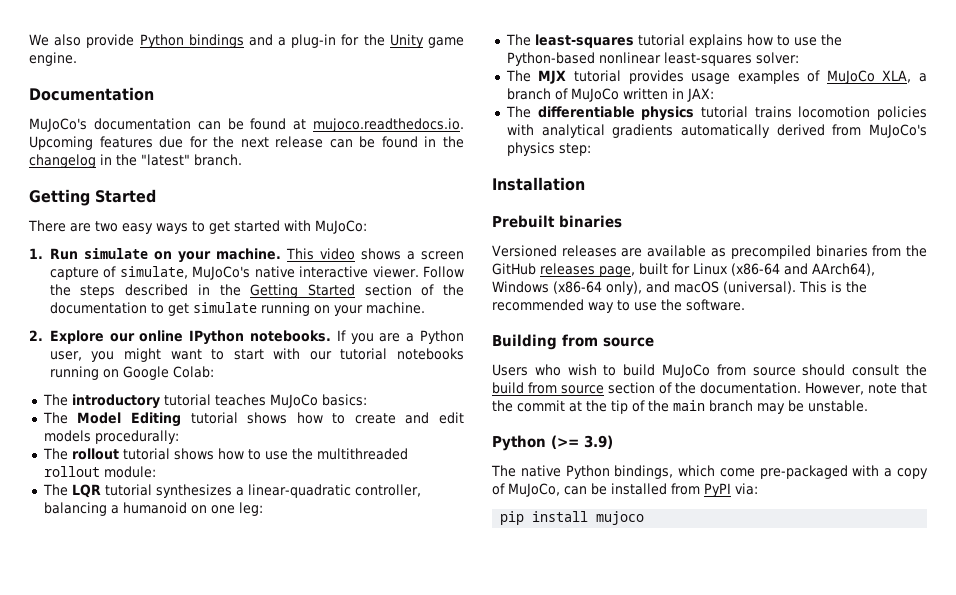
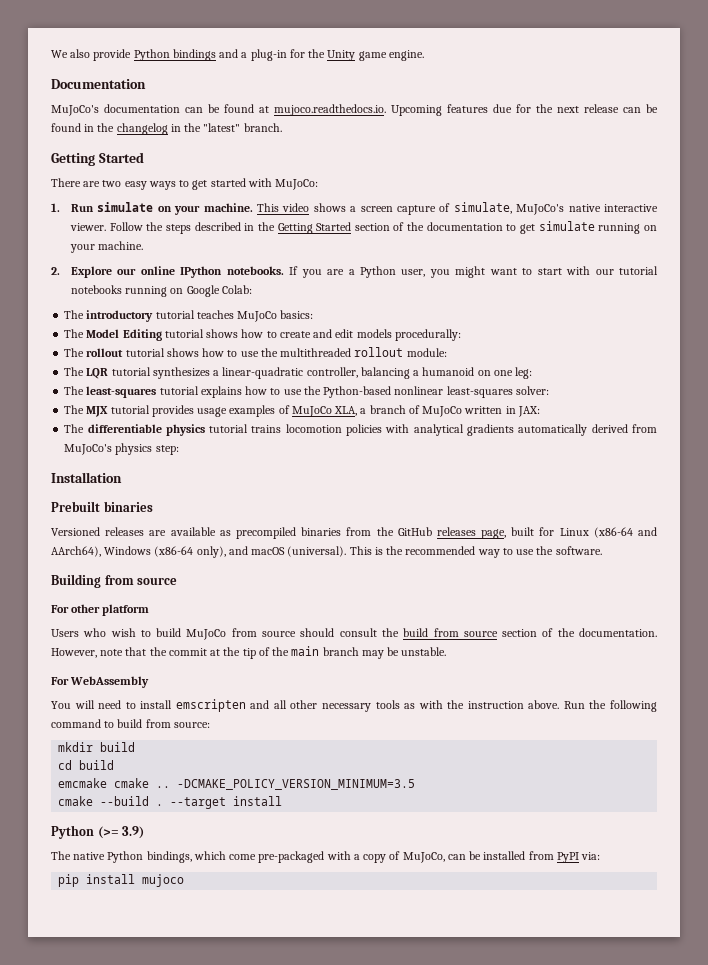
(654, 342) none -> [51,604,150,616] // For other platform
(868, 406) none -> [51,676,150,688] [51,699,657,712] [51,719,210,728] [58,742,136,752] [58,760,115,770] [58,778,416,790] [58,796,283,809] // For WebAssembly // You will need to install emscripten and all other necessary tools as with the instruction above. Run the following command to build from source: // mkdir build // cd build // emcmake cmake .. -DCMAKE_POLICY_VERSION_MINIMUM=3.5 // cmake --build . --target install

